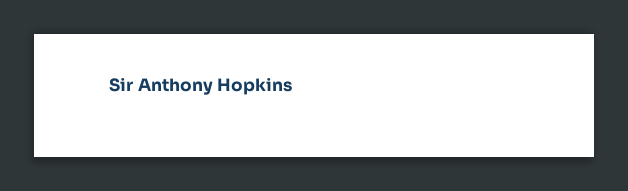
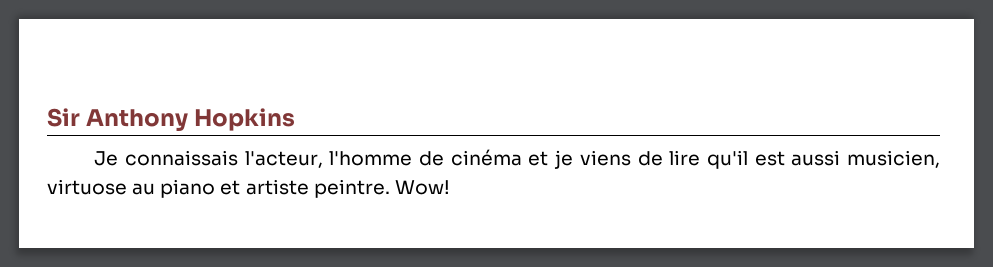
(293, 86) none -> [94,149,940,169] [47,179,450,198] // Je connaissais l'acteur, l'homme de cinéma et je viens de lire qu'il est aussi musicien, virtuose au piano et artiste peintre. Wow!

